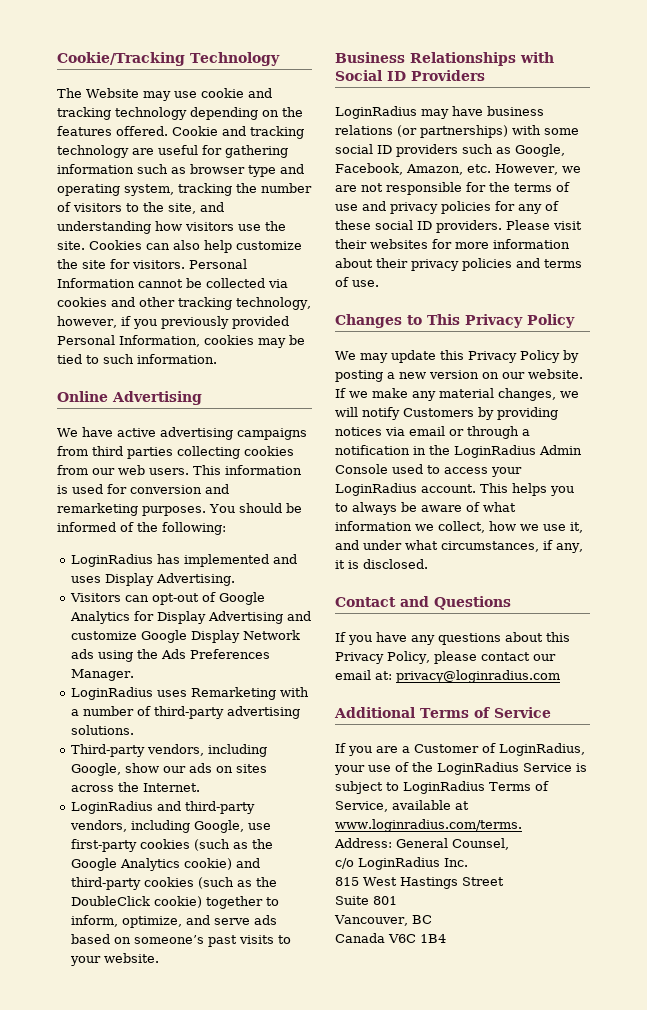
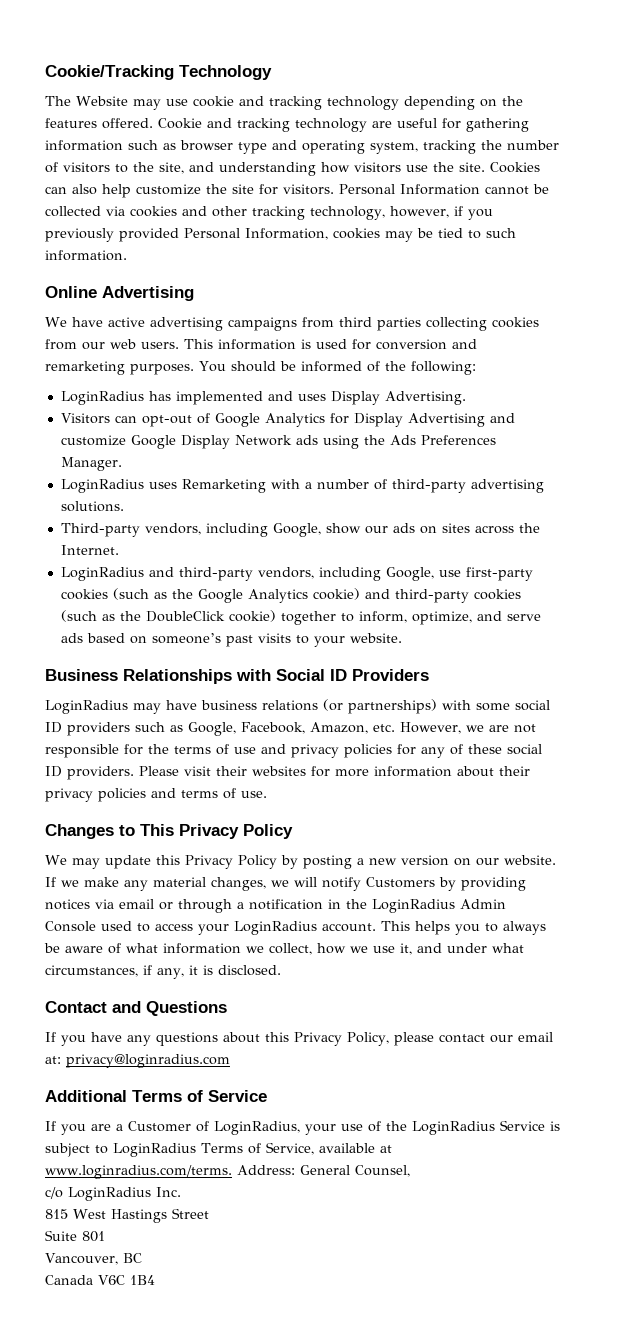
(522, 825) // -> (232, 1172) none

